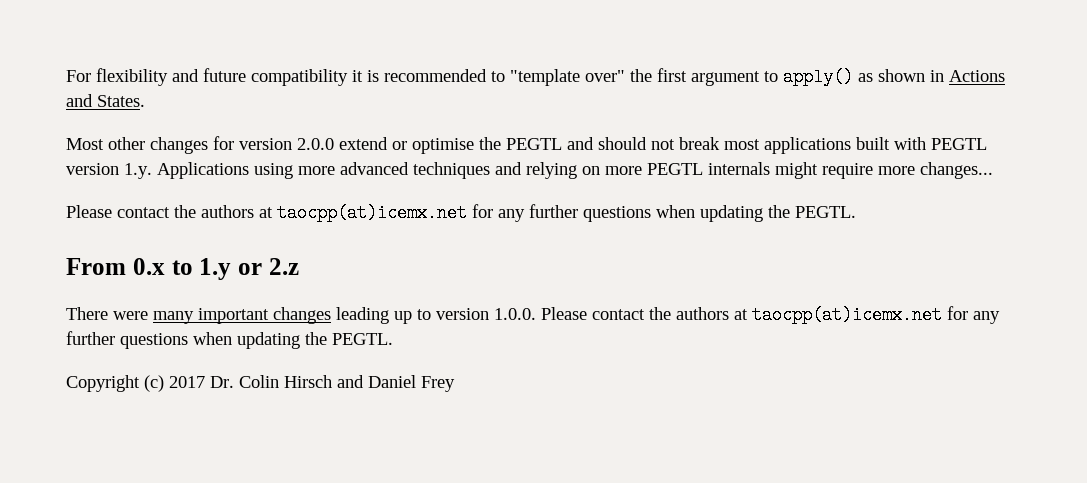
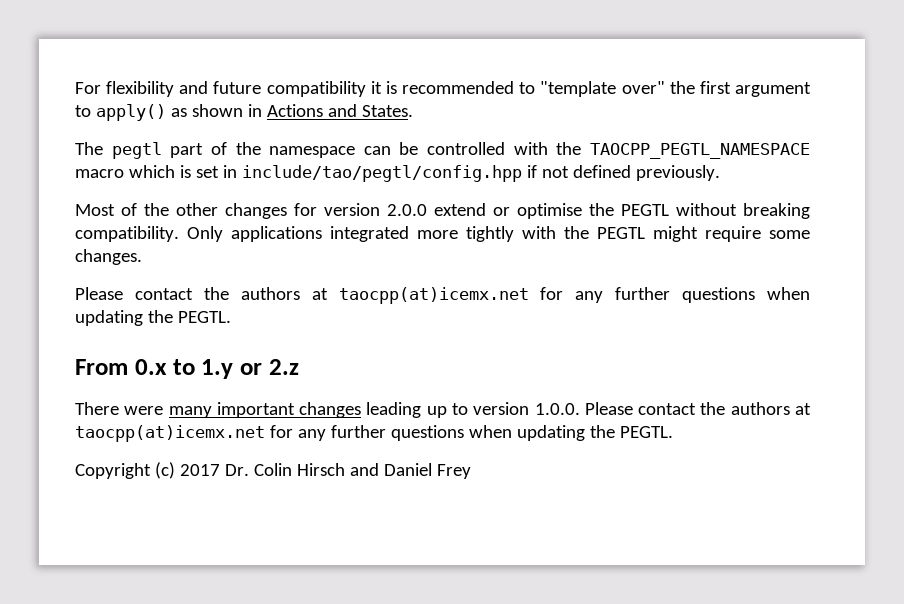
(145, 101) none -> [75,142,810,159] [75,165,720,182] // The pegtl part of the namespace can be controlled with the TAOCPP_PEGTL_NAMESPACE macro which is set in include/tao/pegtl/config.hpp if not defined previously.
(104, 144) none -> [121,203,169,216] of the
[567,137,987,154] [66,162,993,179] and should not break most applications built with PEGTL version 1.y. Applications using more advanced techniques and relying on more PEGTL internals might require more changes... -> [676,203,810,219] [75,226,810,242] [75,249,142,265] without breaking compatibility. Only applications integrated more tightly with the PEGTL might require some changes.

